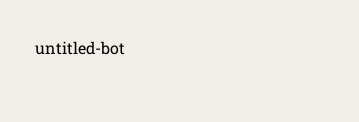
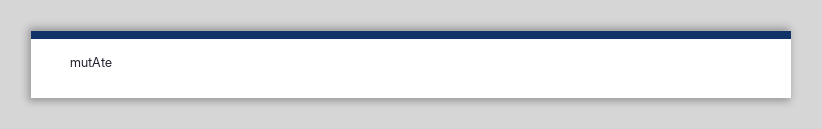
[35,41,125,55] untitled-bot -> [70,57,112,67] mutAte

